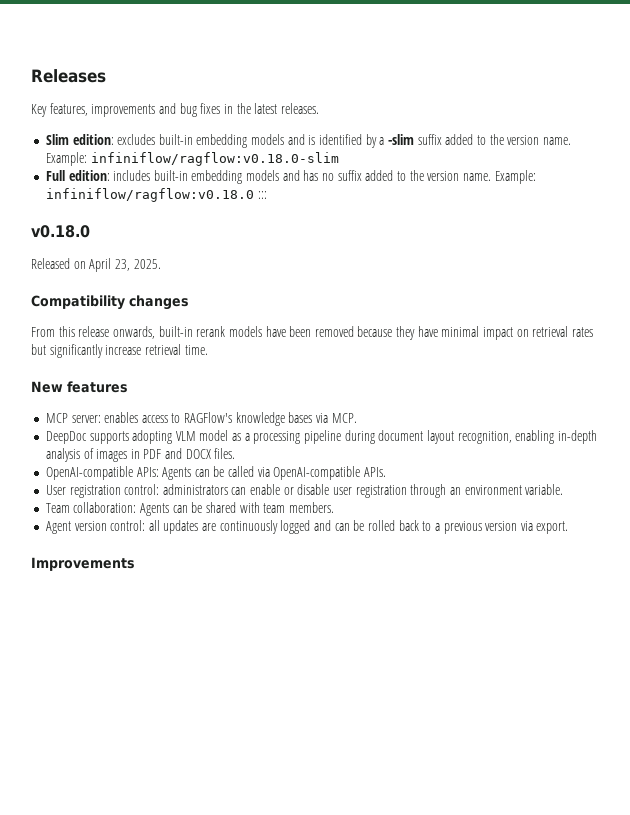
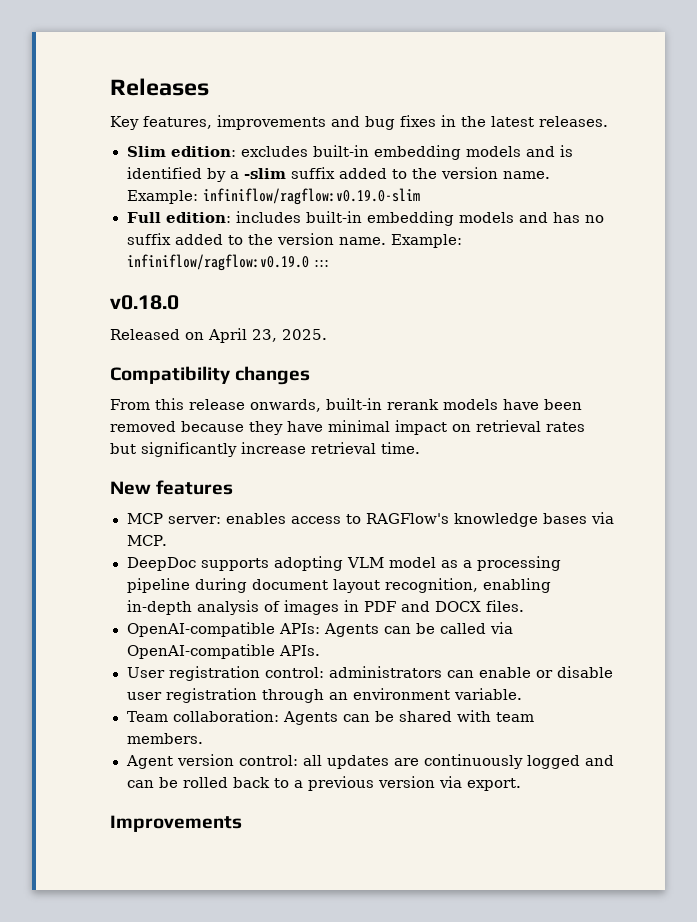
[90,152,339,166] infiniflow/ragflow:v0.18.0-slim -> [202,188,420,205] infiniflow/ragflow:v0.19.0-slim
[45,188,254,202] infiniflow/ragflow:v0.18.0 -> [126,254,309,271] infiniflow/ragflow:v0.19.0

